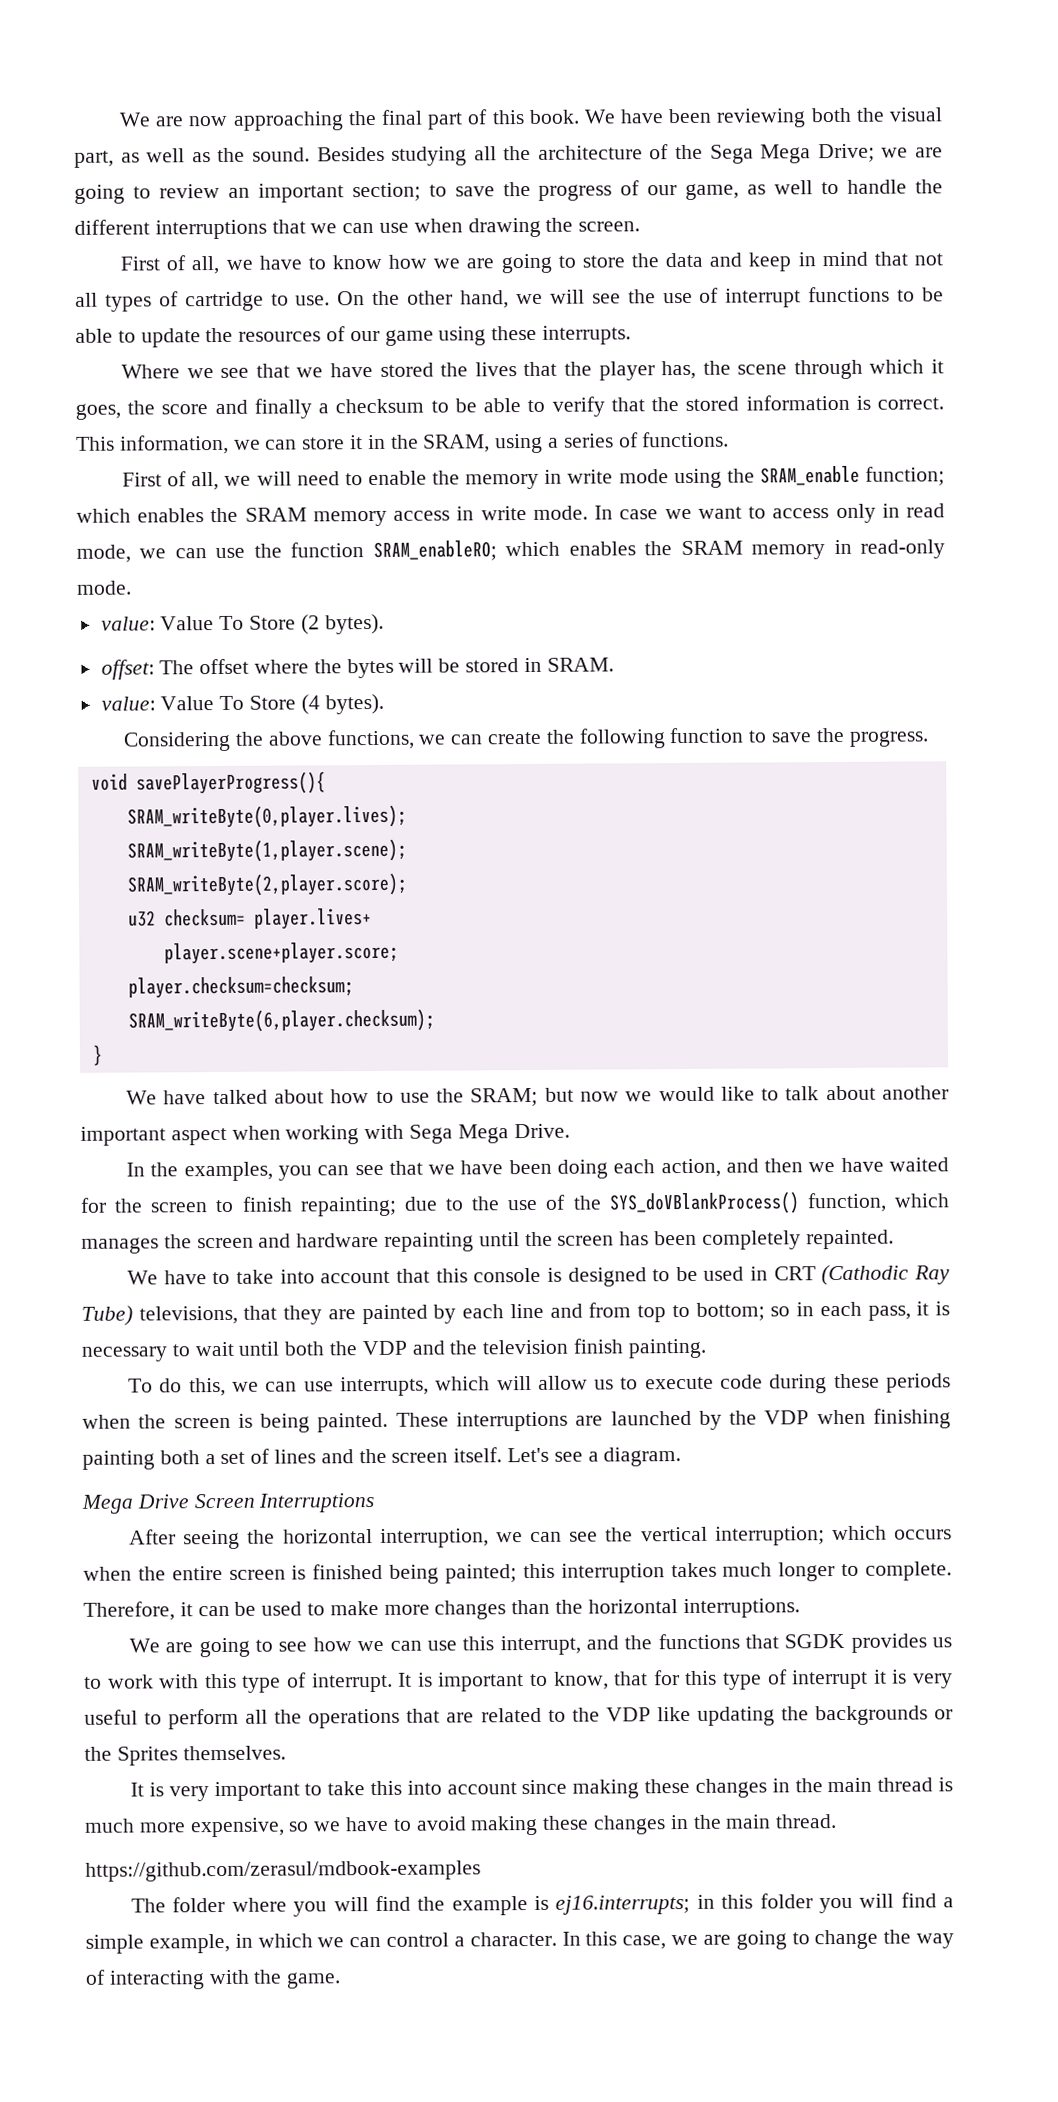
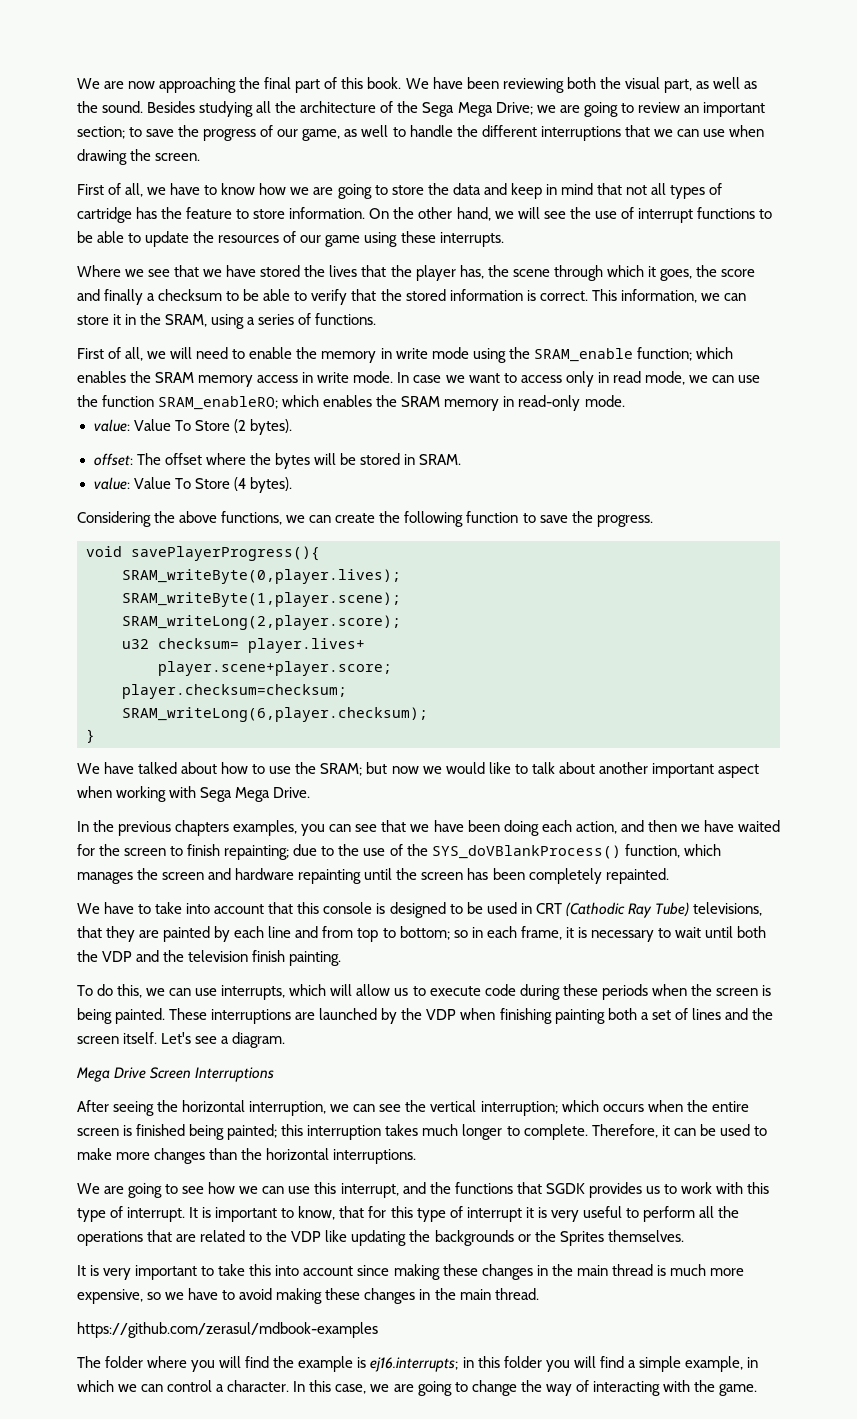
[270,293,331,306] to use. -> [136,207,366,219] has the feature to store information.
[126,872,407,897] SRAM_writeByte(2,player.score); -> [122,615,401,630] SRAM_writeLong(2,player.score);
[127,1008,435,1033] SRAM_writeByte(6,player.checksum); -> [122,707,428,722] SRAM_writeLong(6,player.checksum);
(179, 1169) none -> [118,820,230,836] previous chapters
[867,1305,911,1321] pass, -> [520,926,562,940] frame,

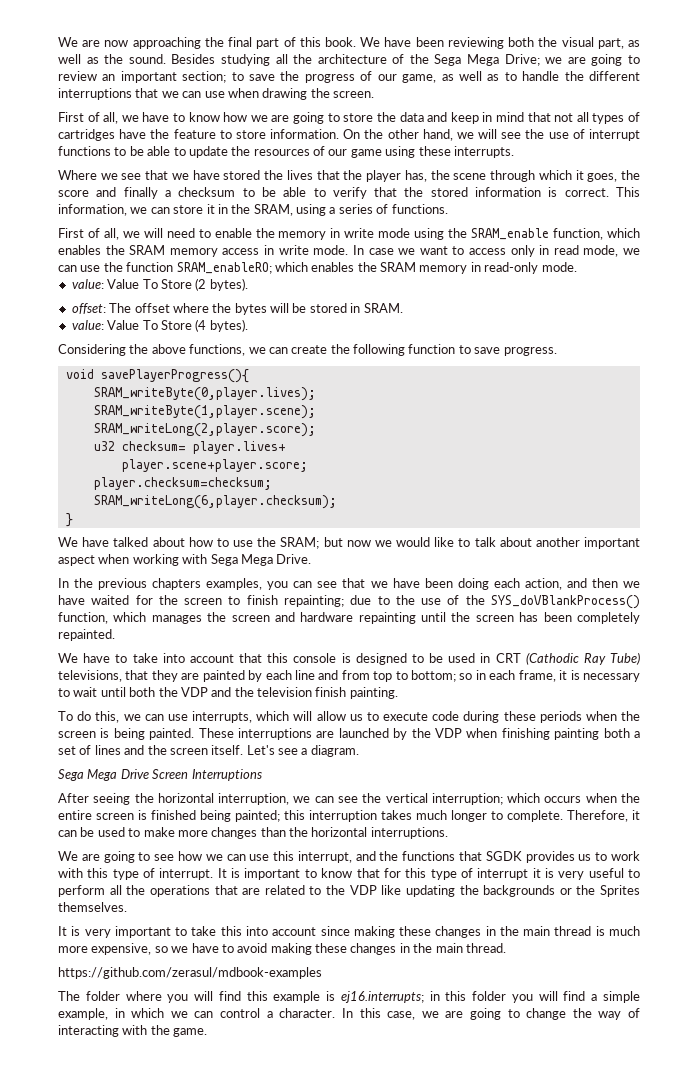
(389, 131) none -> [487,74,500,81] as
[77,207,158,223] cartridge has -> [58,129,147,141] cartridges have
[636,347,692,361] function; -> [553,228,604,240] function,
[571,511,593,523] the -> (501, 350) none
(286, 1040) none -> [58,769,84,781] Sega
[298,1206,336,1220] know, -> [321,868,353,878] know
[273,1356,295,1368] the -> [246,991,268,1001] this

